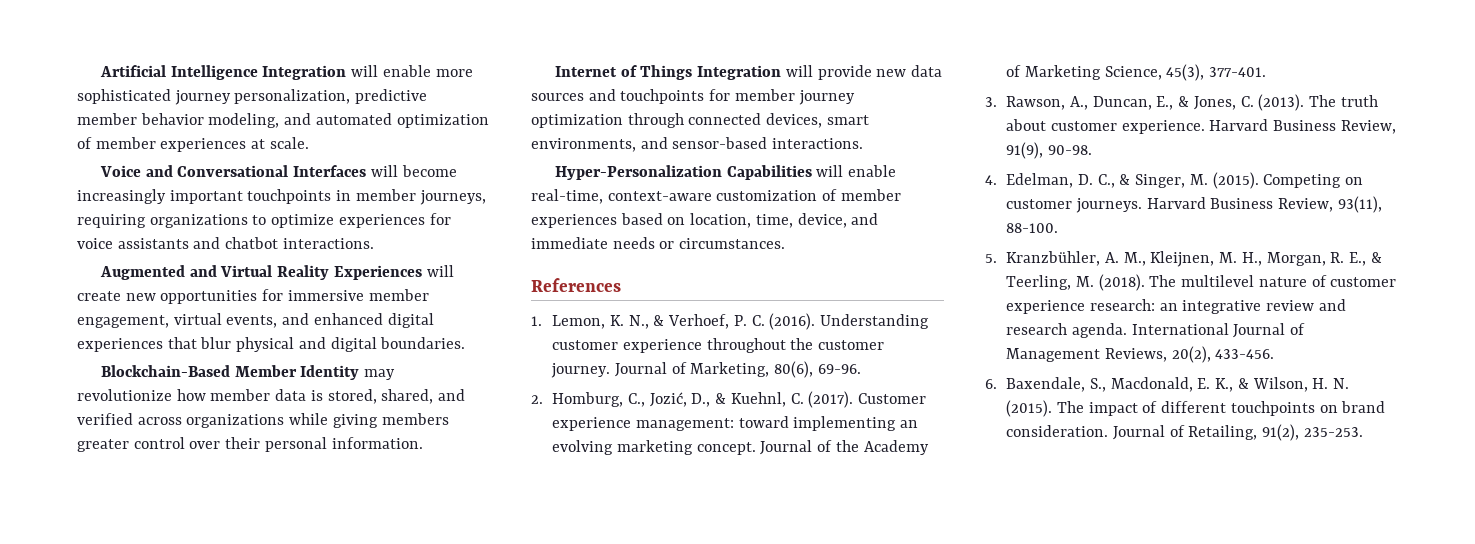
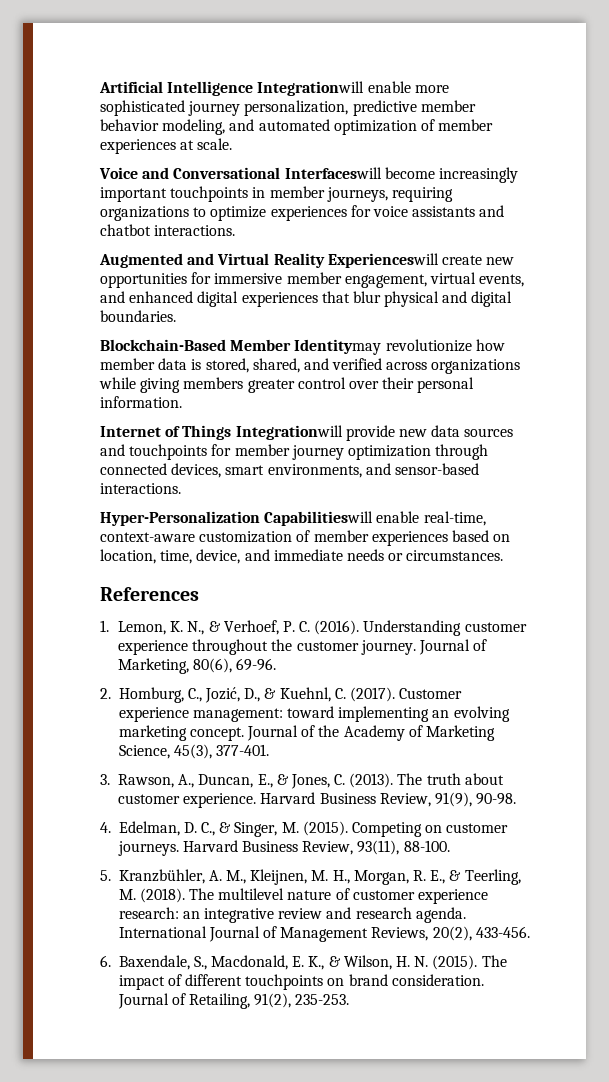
[262,65,379,80] Integration will -> [257,81,365,96] Integrationwill
[293,165,398,177] Interfaces will -> [284,167,382,179] Interfaceswill
[333,265,454,280] Experiences will -> [327,253,439,268] Experienceswill
[300,365,396,380] Identity may -> [294,339,382,355] Identitymay
[697,65,813,80] Integration will -> [235,425,343,440] Integrationwill
[726,165,844,180] Capabilities will -> [264,511,374,526] Capabilitieswill

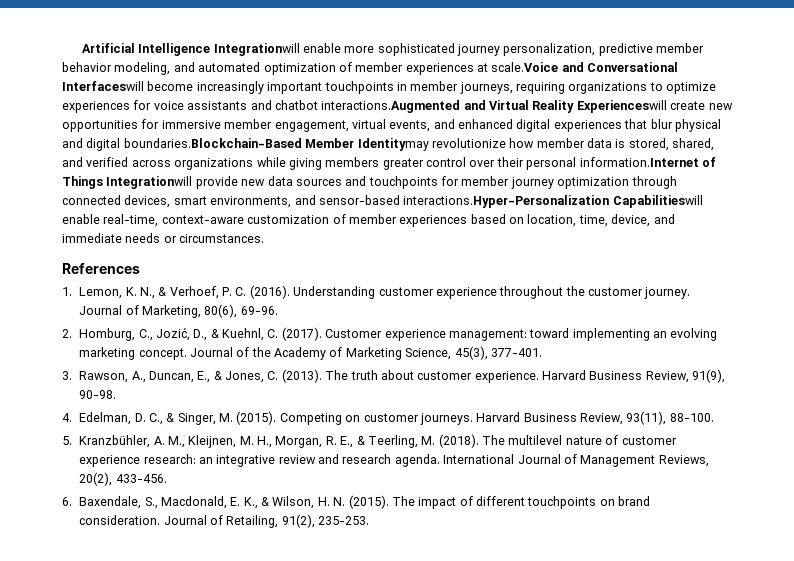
[197,138,233,150] [99,167,138,179] scale. // Voice -> [491,62,559,72] scale.Voice
[154,225,236,236] [99,253,183,268] interactions. // Augmented -> [321,100,461,113] interactions.Augmented
[100,310,176,322] [100,339,226,351] boundaries. // Blockchain-Based -> [123,138,302,148] boundaries.Blockchain-Based
[100,396,182,408] [100,426,161,437] information. // Internet -> [579,157,699,167] information.Internet
[100,483,181,494] [100,511,260,526] interactions. // Hyper-Personalization -> [403,195,610,208] interactions.Hyper-Personalization

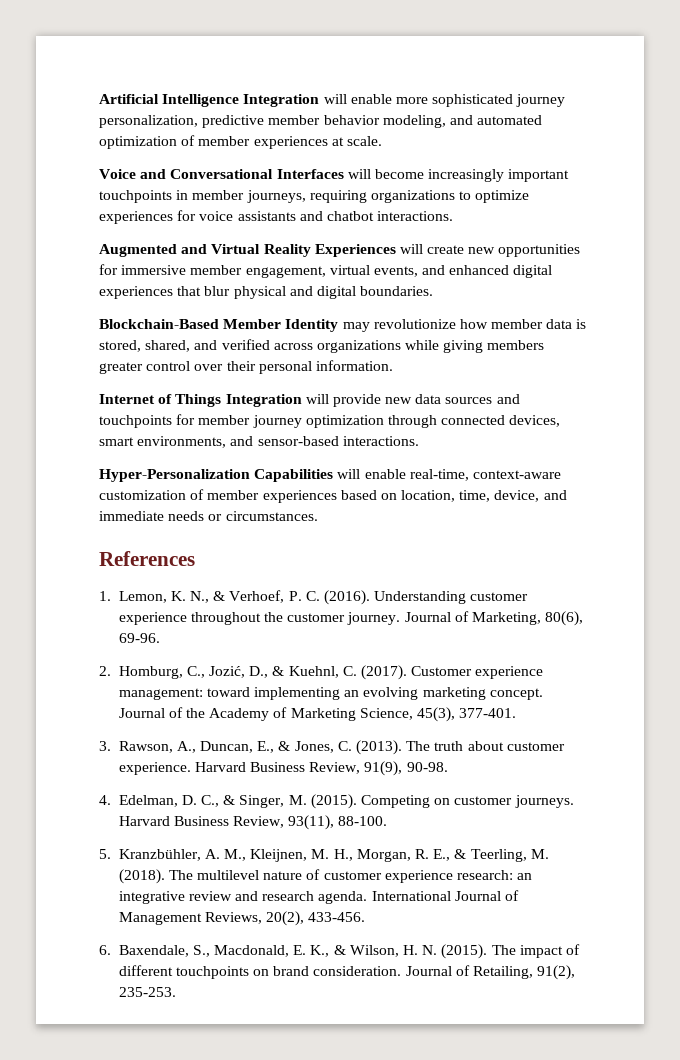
[213,43,300,56] Integrationwill -> [243,94,347,107] Integration will
[491,62,679,72] [62,81,144,91] scale.Voice and Conversational Interfaceswill -> [346,136,382,146] [99,169,371,179] scale. // Voice and Conversational Interfaces will
[321,100,461,113] interactions.Augmented -> [377,211,454,221] [99,244,177,257] interactions. // Augmented
[576,100,667,113] Experienceswill -> [314,244,423,257] Experiences will
[123,138,429,151] boundaries.Blockchain-Based Member Identitymay -> [360,286,434,296] [99,319,370,332] boundaries. // Blockchain-Based Member Identity may
[579,157,716,167] [62,176,193,189] information.Internet of Things Integrationwill -> [315,360,393,371] [99,394,329,407] information. // Internet of Things Integration will
[403,195,703,208] interactions.Hyper-Personalization Capabilitieswill -> [342,436,419,446] [99,469,361,482] interactions. // Hyper-Personalization Capabilities will

